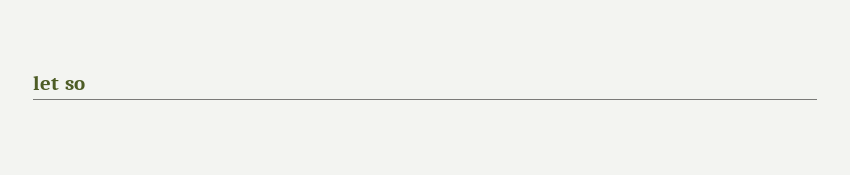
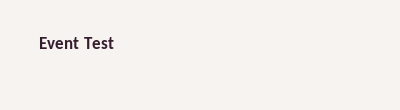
[33,75,85,90] let so -> [39,37,114,49] Event Test

